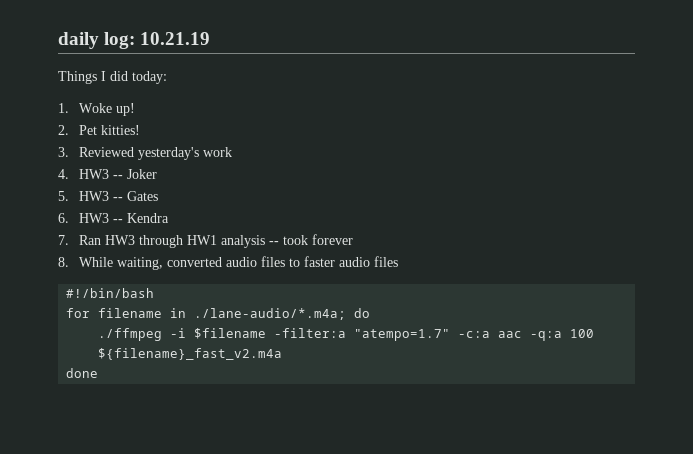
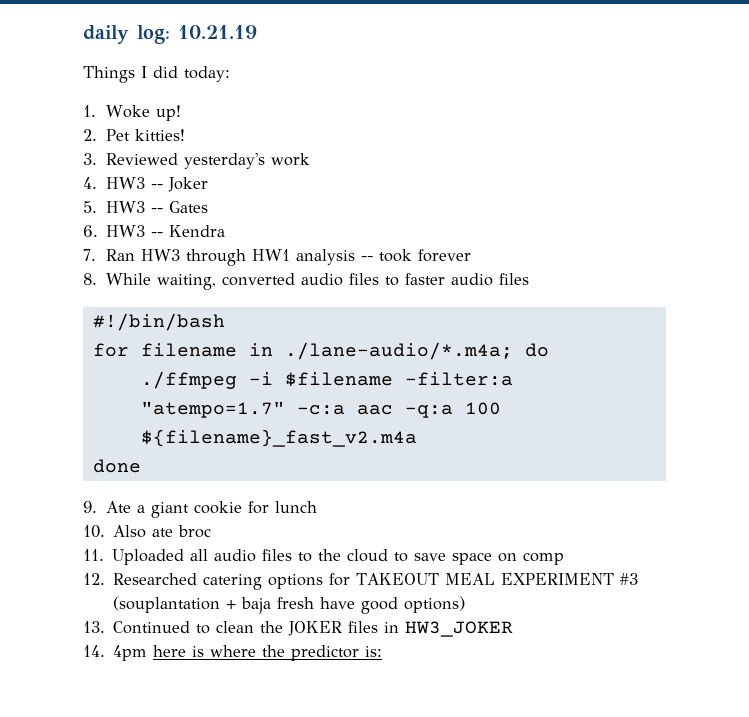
(99, 373) none -> [83,501,317,518] [83,525,212,538] [83,549,565,565] [83,573,639,590] [113,596,466,614] [83,621,514,637] [83,645,383,661] // 9. Ate a giant cookie for lunch // 10. Also ate broc // 11. Uploaded all audio files to the cloud to save space on comp // 12. Researched catering options for TAKEOUT MEAL EXPERIMENT #3 (souplantation + baja fresh have good options) // 13. Continued to clean the JOKER files in HW3_JOKER // 14. 4pm here is where the predictor is:

